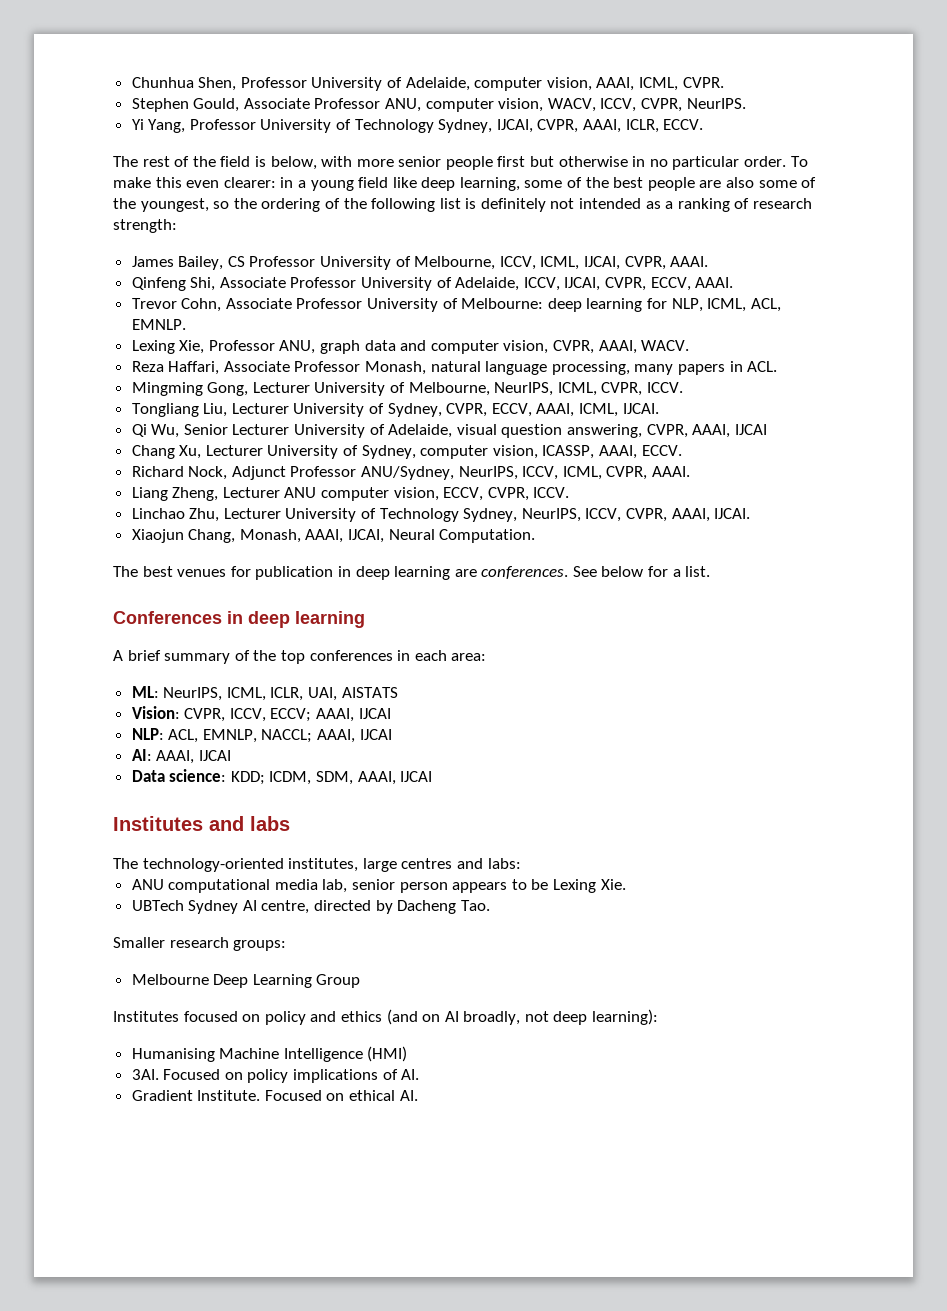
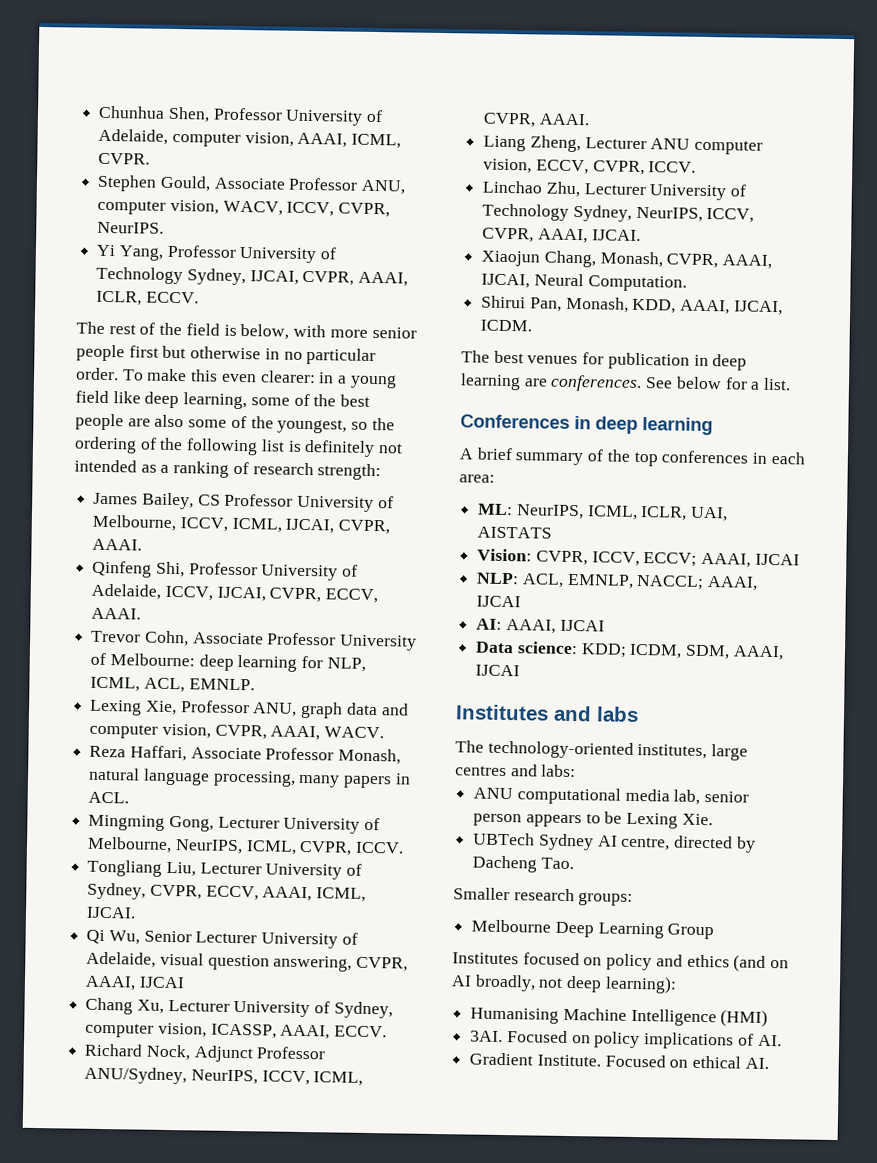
[219,277,286,288] Associate -> (185, 569) none
(301, 536) none -> [666,253,719,269] CVPR,
(536, 536) none -> [481,295,783,316] [480,319,533,332] // Shirui Pan, Monash, KDD, AAAI, IJCAI, ICDM.

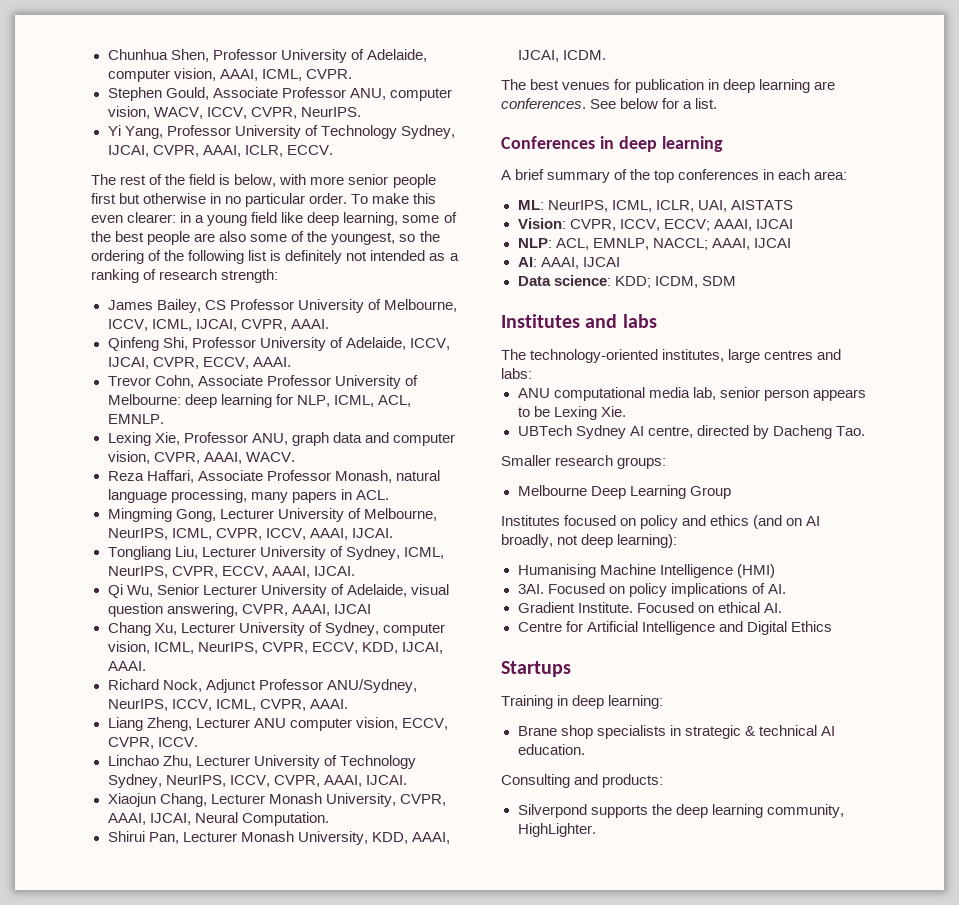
[355,841,405,854] ICCV. -> [265,528,393,540] ICCV, AAAI, IJCAI.
(147, 891) none -> [403,547,444,559] [107,566,168,578] ICML, NeurIPS,
[316,887,367,902] ICML, -> (310, 572) none
[210,1023,388,1040] ICASSP, AAAI, ECCV. -> [153,642,443,654] [107,661,146,671] ICML, NeurIPS, CVPR, ECCV, KDD, IJCAI, AAAI.
[599,251,663,268] Monash, -> [210,793,396,807] Lecturer Monash University,
[565,296,629,313] Monash, -> [182,831,368,845] Lecturer Monash University,
[685,644,784,661] [475,664,521,677] SDM, AAAI, IJCAI -> [701,276,736,286] SDM
(769, 1063) none -> [517,621,832,635] [501,661,571,677] [501,695,664,709] [517,725,835,739] [517,744,585,755] [501,774,664,788] [517,804,844,818] [517,823,596,837] // Centre for Artificial Intelligence and Digital Ethics // Startups // Training in deep learning: // Brane shop specialists in strategic & technical AI education. // Consulting and products: // Silverpond supports the deep learning community, HighLighter.

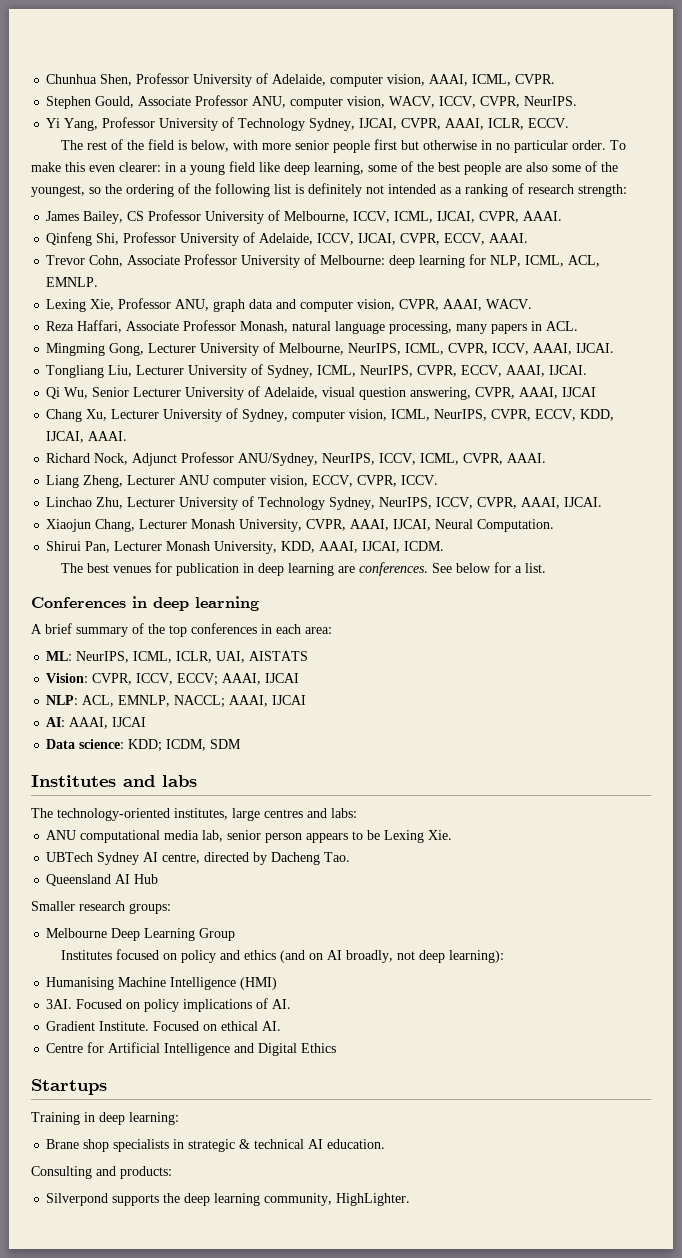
(865, 431) none -> [46,874,159,886] // Queensland AI Hub

